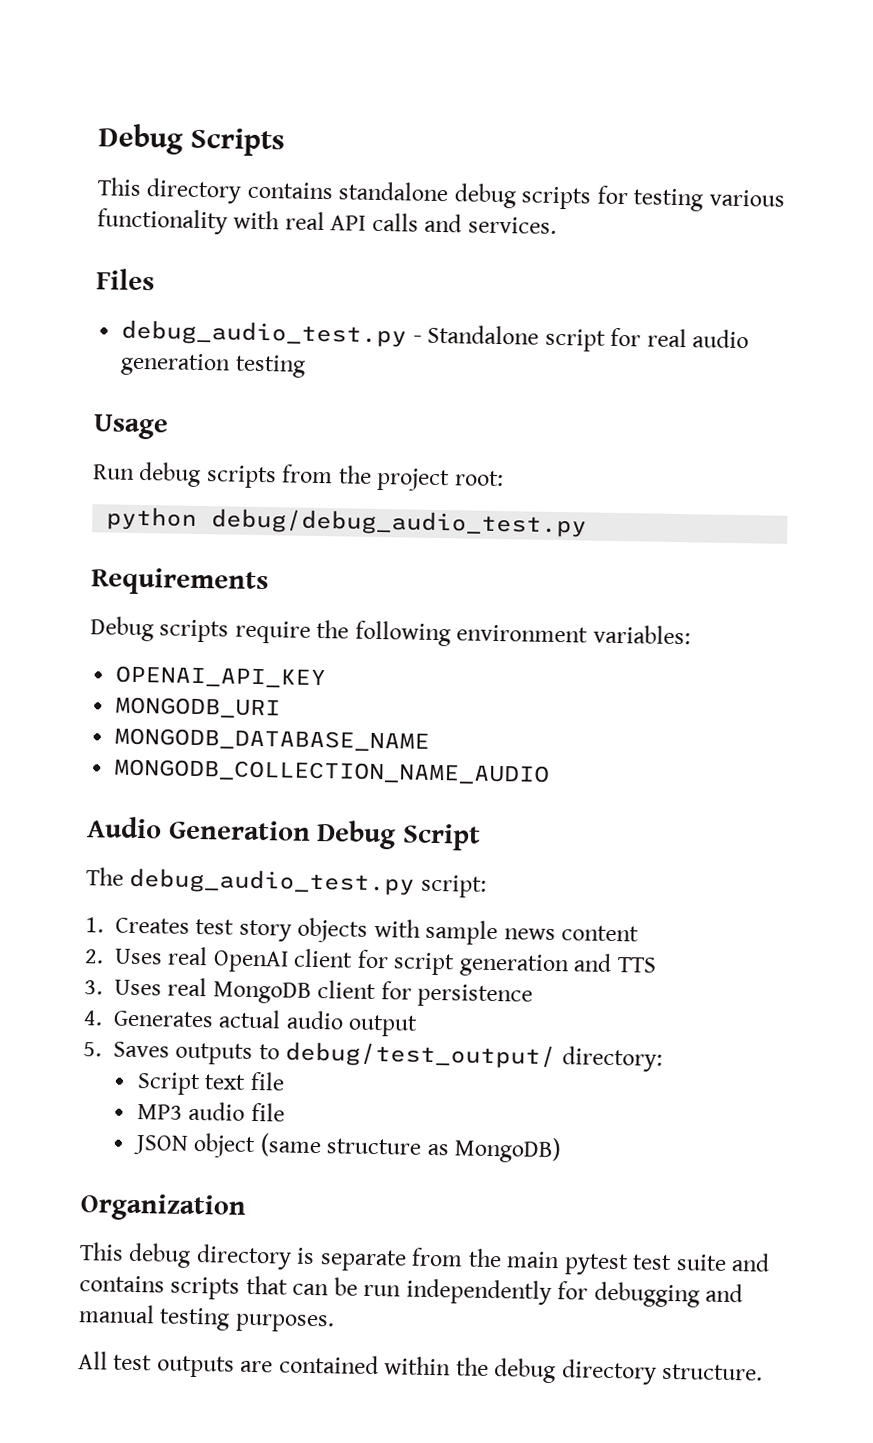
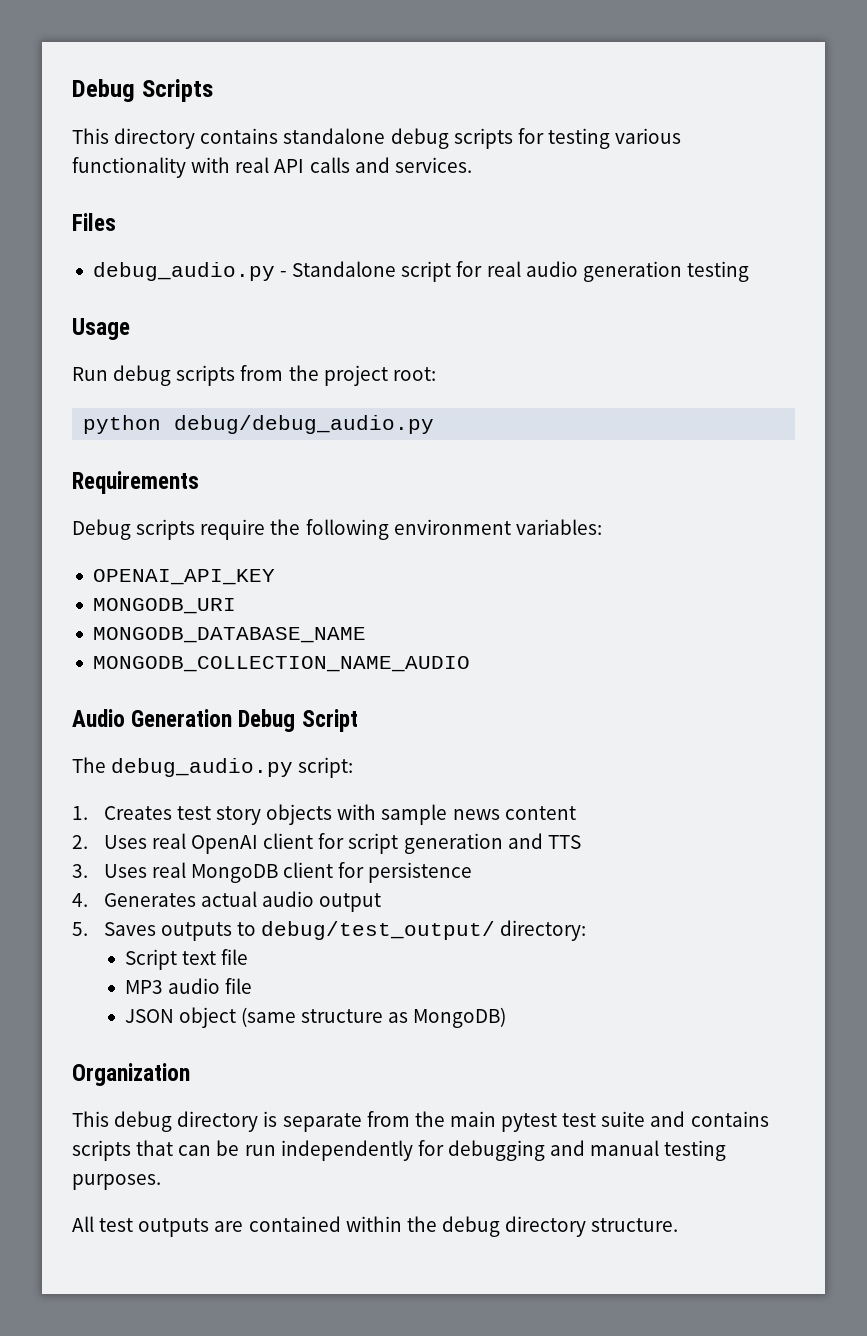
[121,319,408,348] debug_audio_test.py -> [92,262,275,281] debug_audio.py
[211,508,588,538] debug/debug_audio_test.py -> [174,415,435,434] debug/debug_audio.py
[129,867,416,896] debug_audio_test.py -> [111,758,294,777] debug_audio.py

